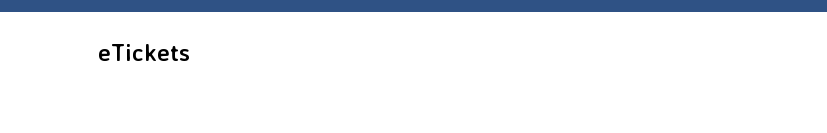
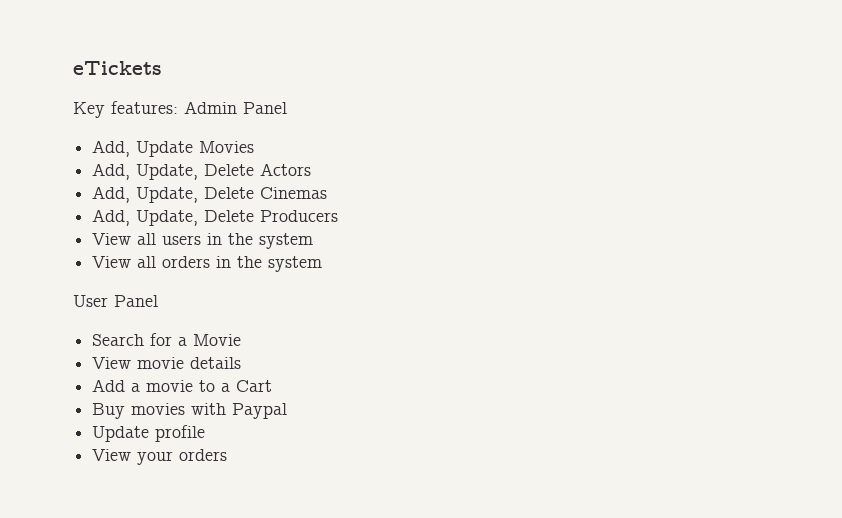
(190, 52) none -> [73,101,287,118] [92,140,255,157] [92,163,312,180] [92,186,328,203] [92,209,339,226] [92,233,314,249] [92,256,323,272] [73,295,158,307] [92,333,242,346] [92,357,242,369] [92,379,273,392] [92,403,288,419] [92,425,206,442] [92,449,228,465] // Key features: Admin Panel // Add, Update Movies // Add, Update, Delete Actors // Add, Update, Delete Cinemas // Add, Update, Delete Producers // View all users in the system // View all orders in the system // User Panel // Search for a Movie // View movie details // Add a movie to a Cart // Buy movies with Paypal // Update profile // View your orders

